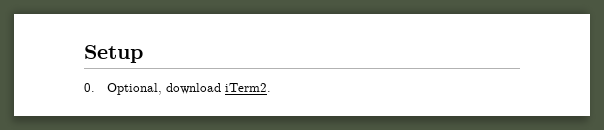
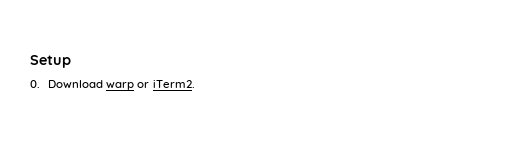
[106,83,221,95] Optional, download -> [48,80,150,90] Download warp or

